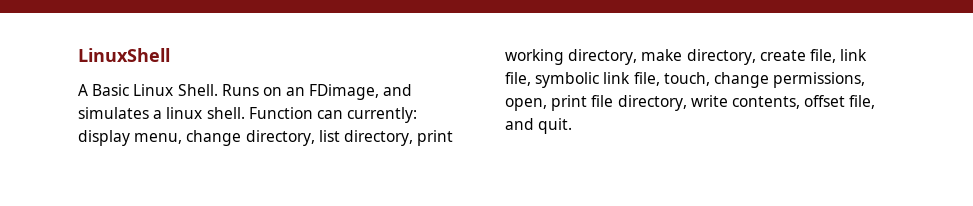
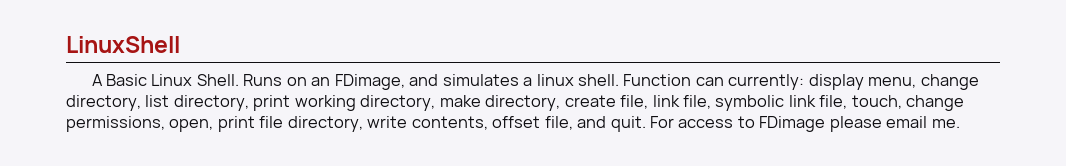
(573, 126) none -> [650,116,960,132] For access to FDimage please email me.

